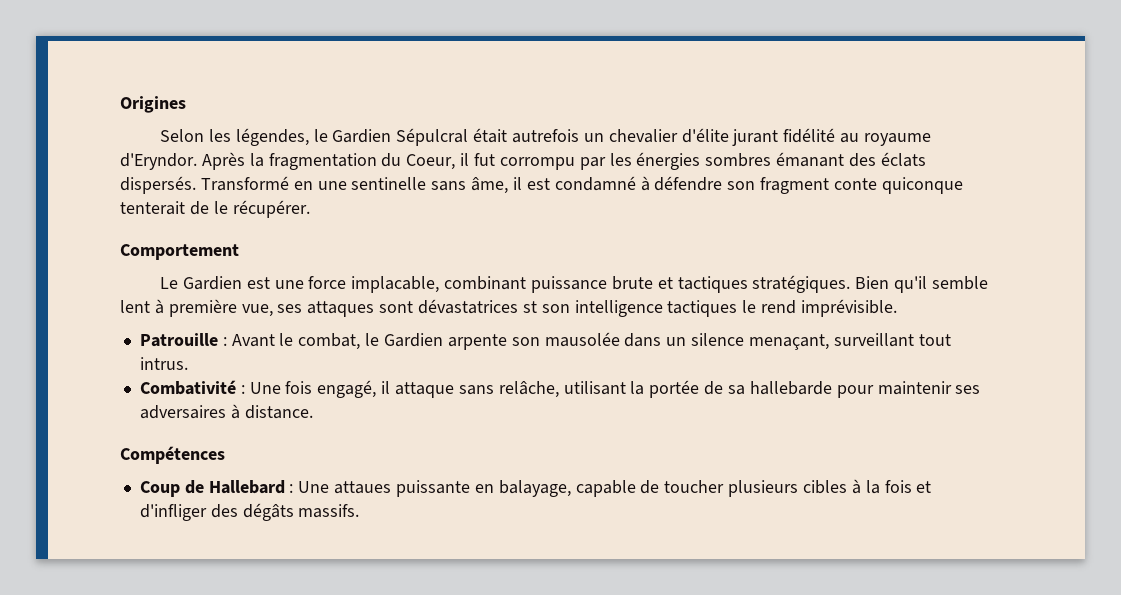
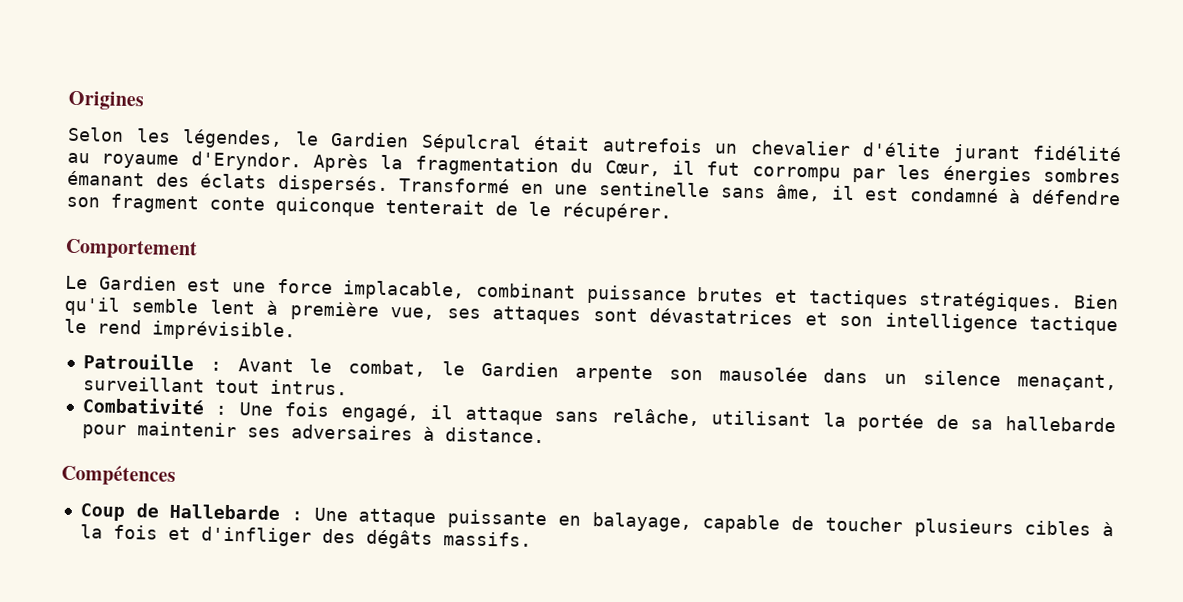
[406,154,456,170] Coeur, -> [604,160,661,177] Cœur,
[611,276,653,290] brute -> [697,287,765,303] brutes
[522,301,537,313] st -> [804,312,828,326] et
[667,300,738,317] tactiques -> [1028,315,1118,336] tactique
[208,480,392,494] Hallebard : Une attaues -> [169,503,437,528] Hallebarde : Une attaque

